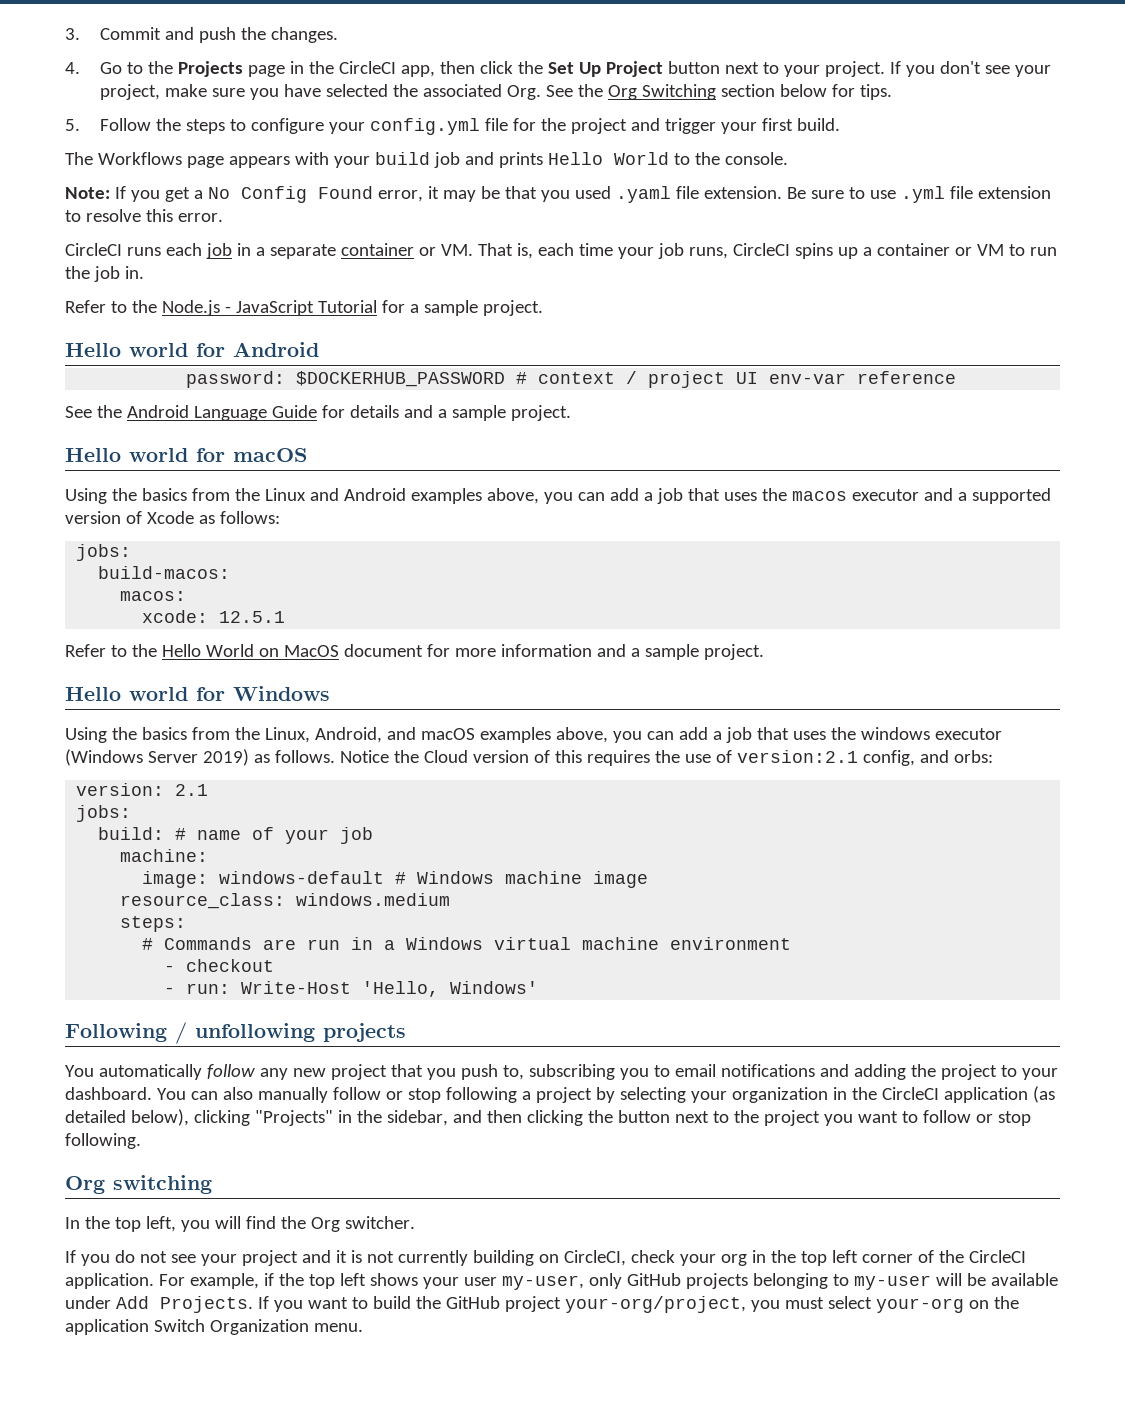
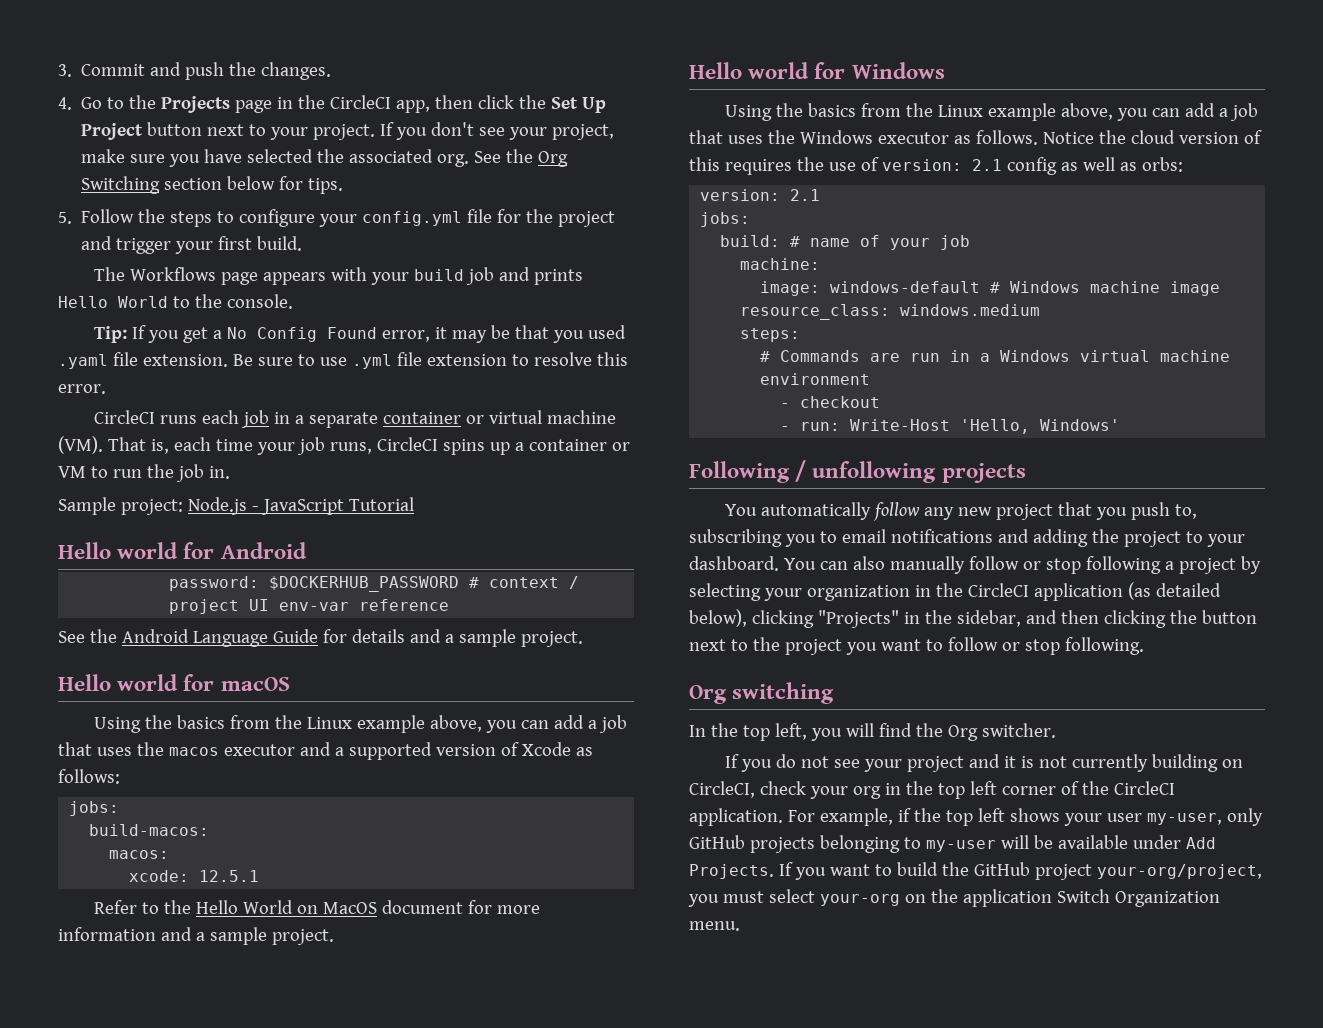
[507,85,542,100] Org. -> [437,154,470,167] org.
[65,187,110,199] Note: -> [94,326,128,343] Tip:
[440,244,473,256] VM. -> [489,410,617,424] [58,436,103,454] virtual machine (VM).
[65,300,157,313] Refer to the -> [58,497,183,515] Sample project:
[381,300,543,316] for a sample project. -> (414, 504) none
[309,488,482,504] and Android examples -> [357,715,426,733] example
[264,727,1002,743] [65,749,249,766] Linux, Android, and macOS examples above, you can add a job that uses the windows executor (Windows Server 2019) -> [938,103,1259,121] [689,130,949,144] Linux example above, you can add a job that uses the Windows executor
[423,750,468,763] Cloud -> [1130,130,1175,144] cloud
[736,750,949,766] version:2.1 config, and -> [881,157,1137,175] version: 2.1 config as well as

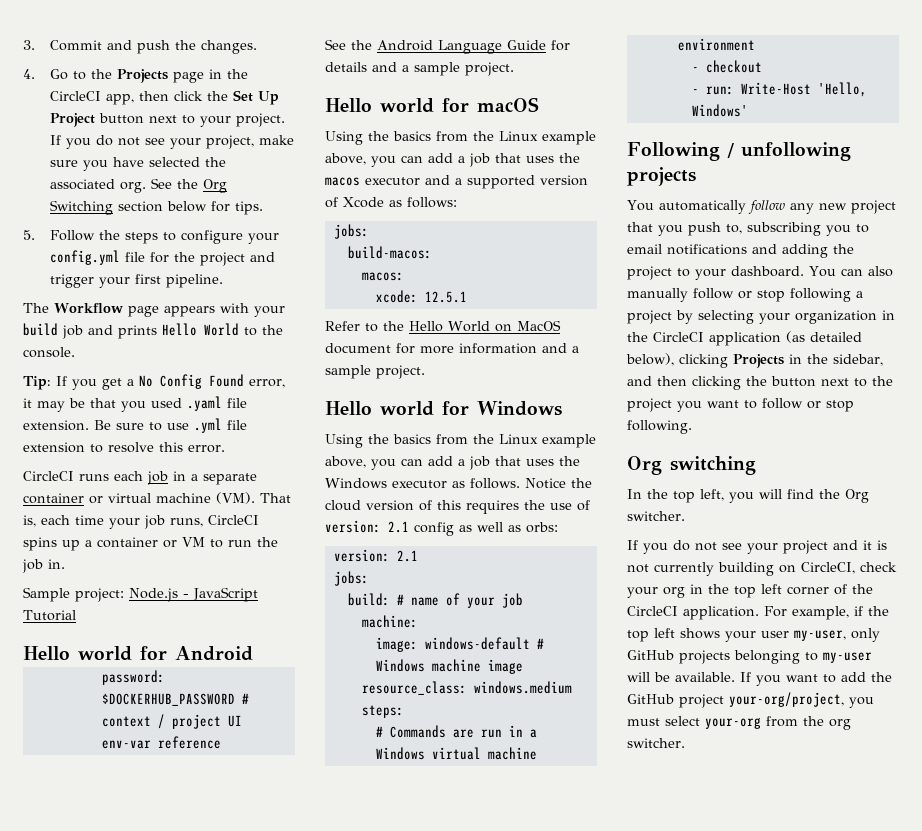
[431,122,475,136] don't -> [96,135,141,146] do not
[257,236,303,251] build. -> [166,274,224,288] pipeline.
[130,267,217,281] Workflows -> [54,303,123,313] Workflow
[817,610,899,628] "Projects" -> [733,354,784,368] Projects
[1057,835,1216,849] [689,864,774,879] available under Add Projects. -> [675,672,735,682] available.
[896,862,938,876] build -> [841,672,866,682] add
[904,889,1220,907] [689,921,740,931] on the application Switch Organization menu. -> [766,716,851,730] [627,738,685,748] from the org switcher.

